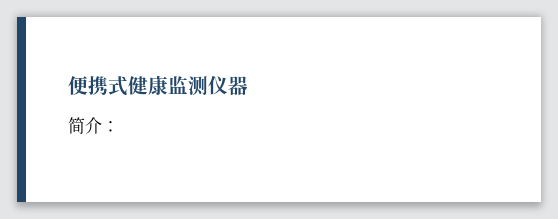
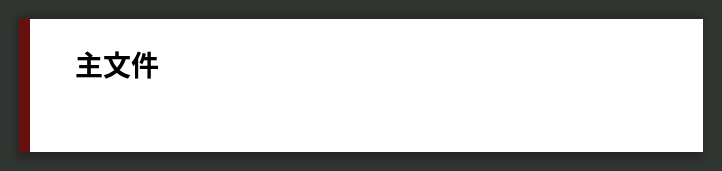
[68,76,248,96] [68,117,119,134] 便携式健康监测仪器 // 简介： -> [75,51,159,79] 主文件

